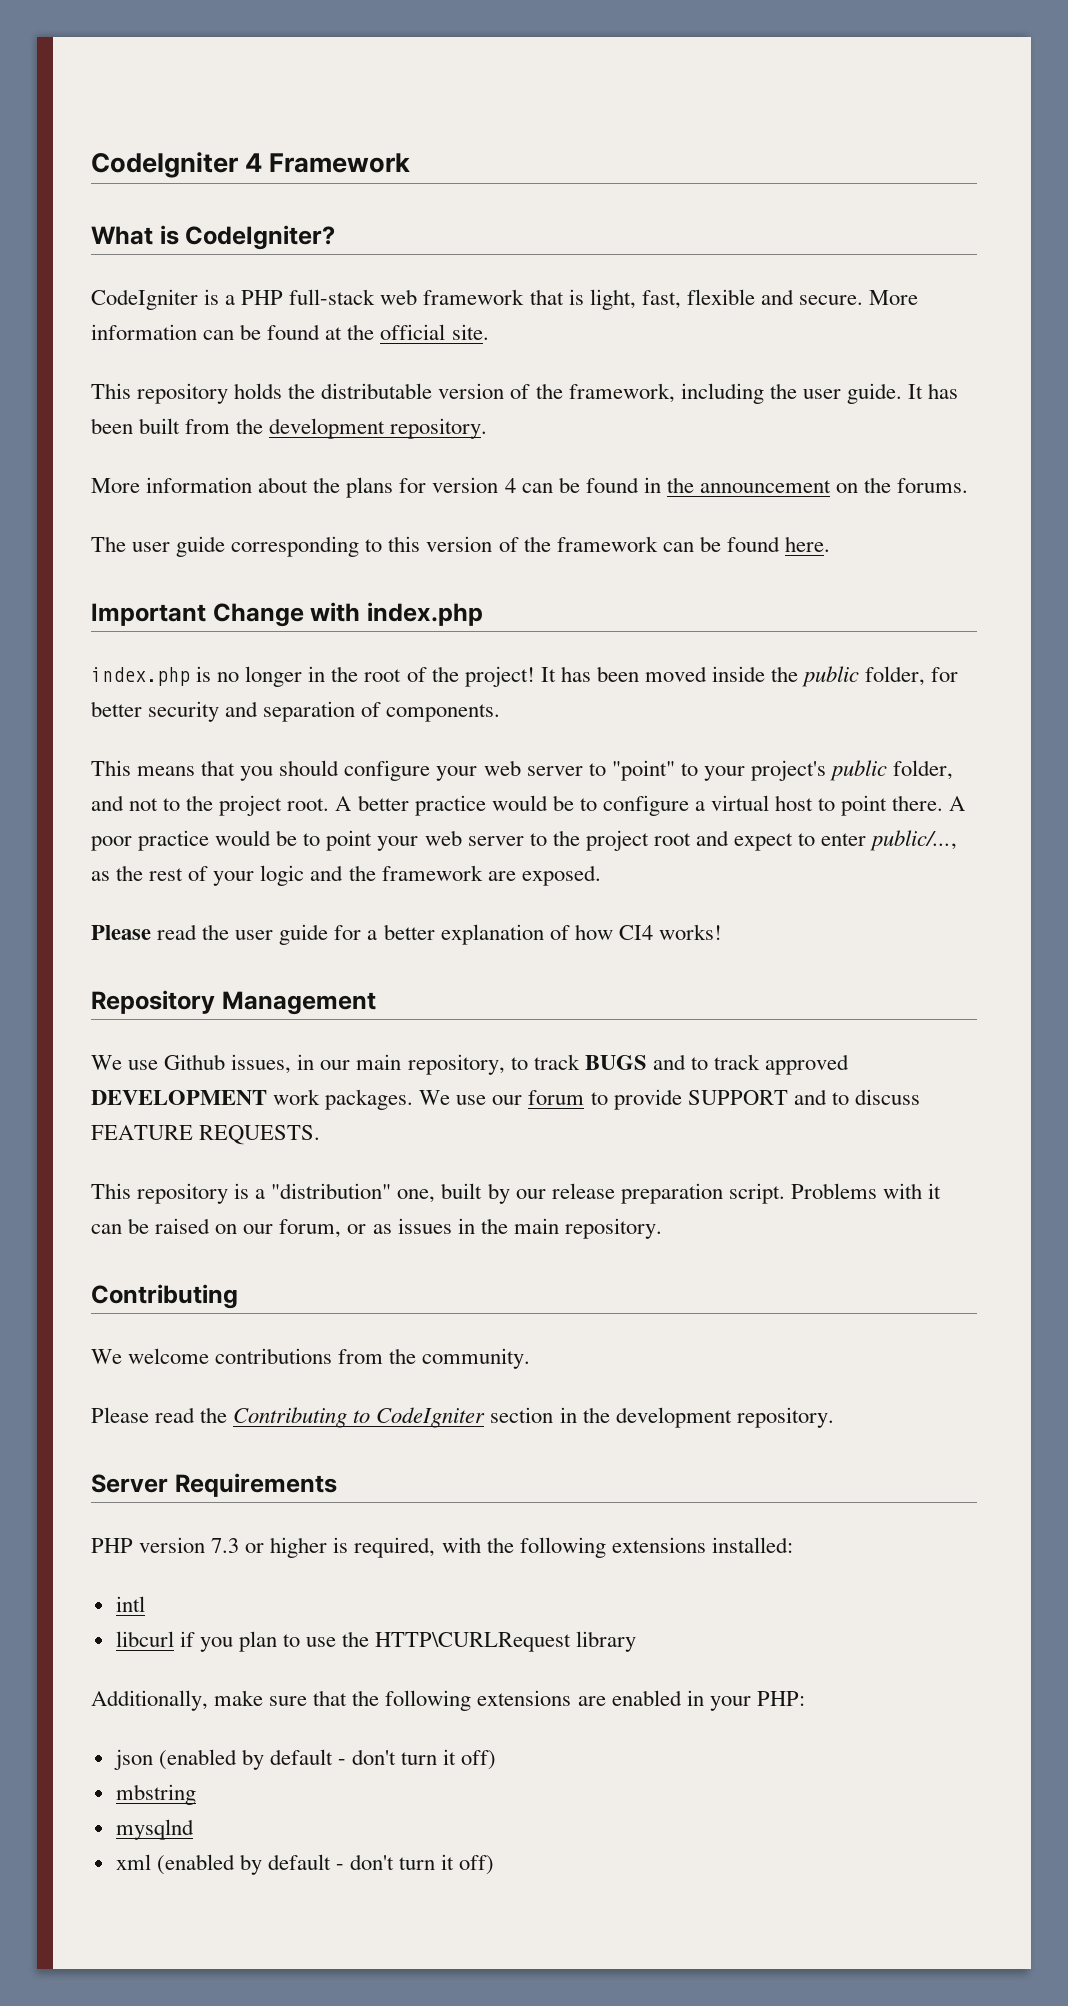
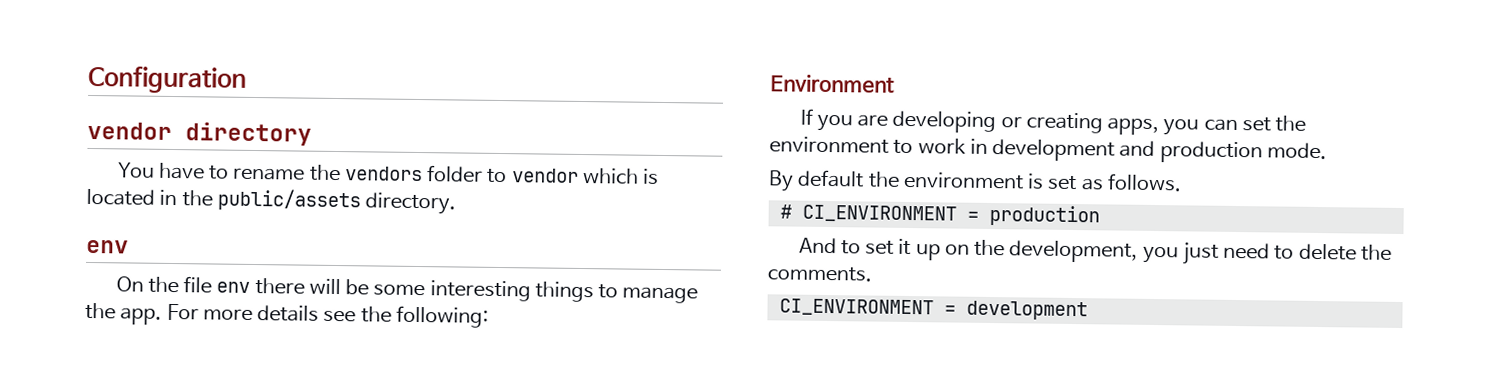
[91,152,411,178] [91,225,336,250] [91,289,919,310] [91,324,489,340] [91,383,959,404] [91,418,488,439] [91,477,969,498] [91,536,830,557] [91,602,483,627] [91,666,959,687] [91,701,501,722] [91,760,954,781] [91,795,966,816] [91,830,958,851] [91,865,601,886] [91,924,722,945] [91,990,376,1015] [91,1054,850,1075] [91,1089,920,1110] [91,1125,321,1145] [91,1183,942,1204] [91,1218,662,1239] [91,1284,238,1309] [91,1348,531,1369] [91,1407,834,1428] [91,1473,337,1497] [91,1537,793,1558] [115,1596,145,1612] [115,1631,637,1652] [91,1690,805,1711] [113,1749,497,1770] [115,1784,196,1805] [115,1819,194,1840] [115,1854,495,1875] CodeIgniter 4 Framework // What is CodeIgniter? // CodeIgniter is a PHP full-stack web framework that is light, fast, flexible and secure. More information can be found at the official site. // This repository holds the distributable version of the framework, including the user guide. It has been built from the development repository. // More information about the plans for version 4 can be found in the announcement on the forums. // The user guide corresponding to this version of the framework can be found here. // Important Change with index.php // index.php is no longer in the root of the project! It has been moved inside the public folder, for better security and separation of components. // This means that you should configure your web server to "point" to your project's public folder, and not to the project root. A better practice would be to configure a virtual host to point there. A poor practice would be to point your web server to the project root and expect to enter public/..., as the rest of your logic and the framework are exposed. // Please read the user guide for a better explanation of how CI4 works! // Repository Management // We use Github issues, in our main repository, to track BUGS and to track approved DEVELOPMENT work packages. We use our forum to provide SUPPORT and to discuss FEATURE REQUESTS. // This repository is a "distribution" one, built by our release preparation script. Problems with it can be raised on our forum, or as issues in the main repository. // Contributing // We welcome contributions from the community. // Please read the Contributing to CodeIgniter section in the development repository. // Server Requirements // PHP version 7.3 or higher is required, with the following extensions installed: // intl // libcurl if you plan to use the HTTP\CURLRequest library // Additionally, make sure that the following extensions are enabled in your PHP: // json (enabled by default - don't turn it off) // mbstring // mysqlnd // xml (enabled by default - don't turn it off) -> [88,65,247,94] [87,121,312,146] [117,162,660,185] [86,188,457,215] [86,239,129,254] [115,276,699,304] [85,302,489,328] [770,74,895,94] [799,108,1307,136] [769,136,1327,164] [768,169,1182,192] [779,204,1100,227] [798,237,1393,265] [767,266,873,282] [778,298,1088,321] Configuration // vendor directory // You have to rename the vendors folder to vendor which is located in the public/assets directory. // env // On the file env there will be some interesting things to manage the app. For more details see the following: // Environment // If you are developing or creating apps, you can set the environment to work in development and production mode. // By default the environment is set as follows. // # CI_ENVIRONMENT = production // And to set it up on the development, you just need to delete the comments. // CI_ENVIRONMENT = development

